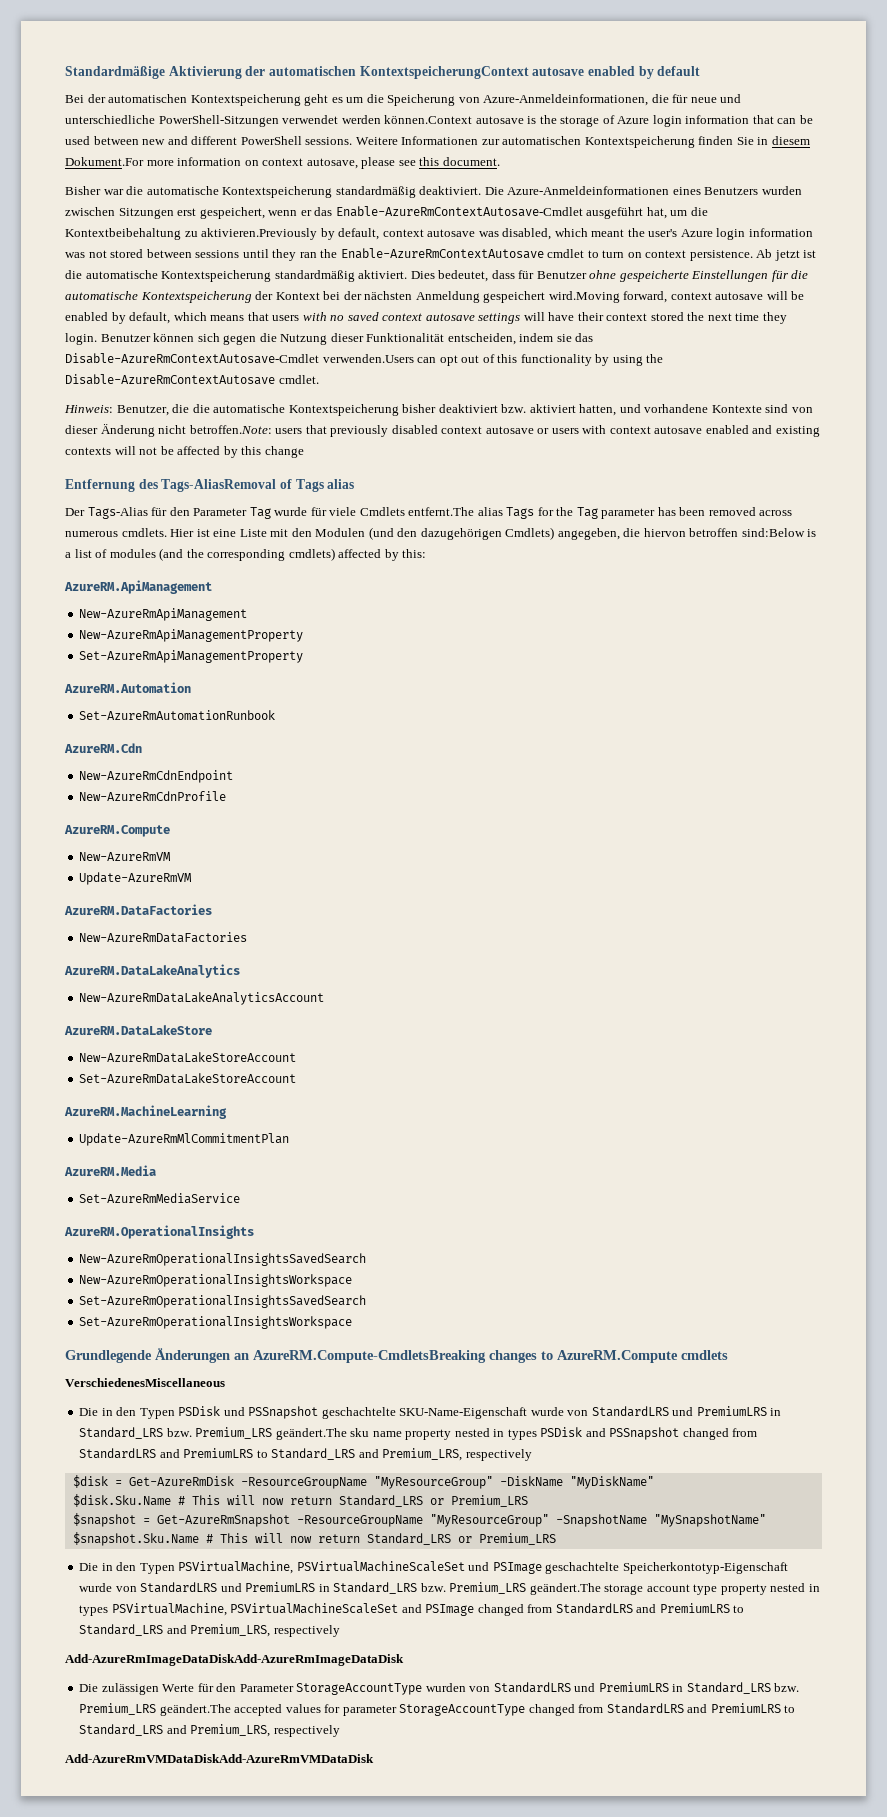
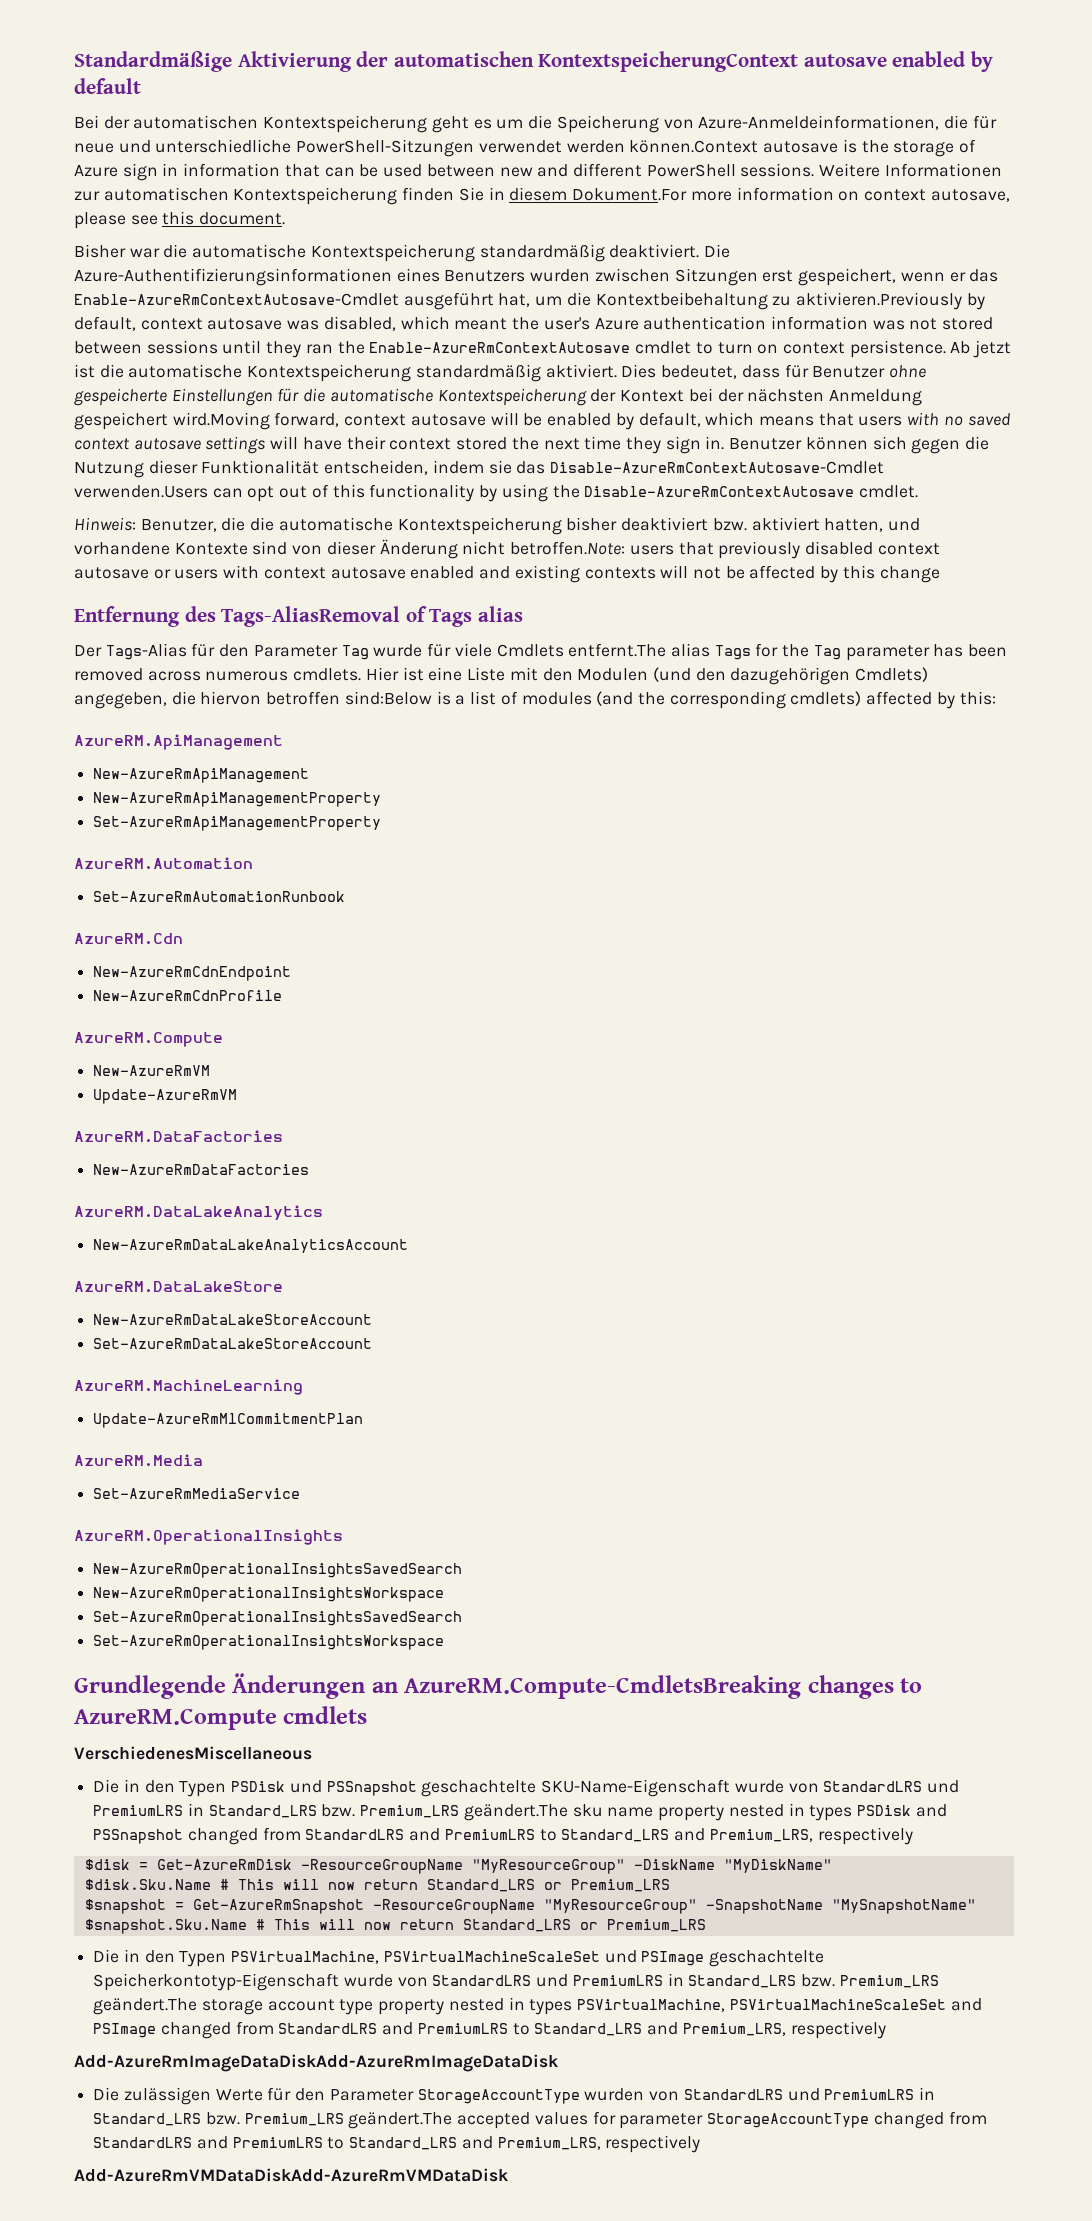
[652,115,682,127] login -> [122,163,179,181] sign in
[507,186,670,195] Azure-Anmeldeinformationen -> [74,268,392,286] Azure-Authentifizierungsinformationen
[716,228,746,240] login -> [643,316,767,330] authentication
[65,333,97,345] login. -> [665,436,725,454] sign in.

